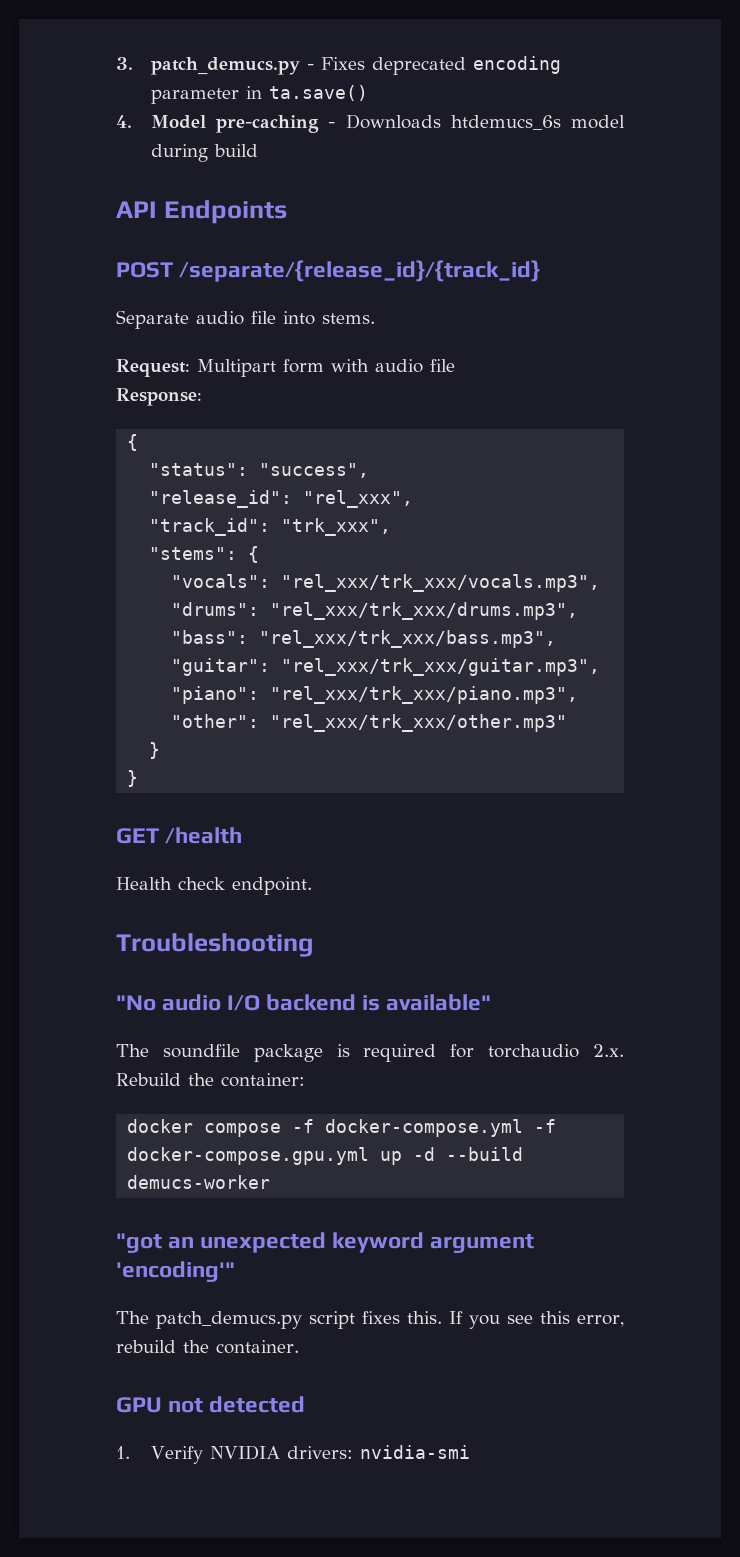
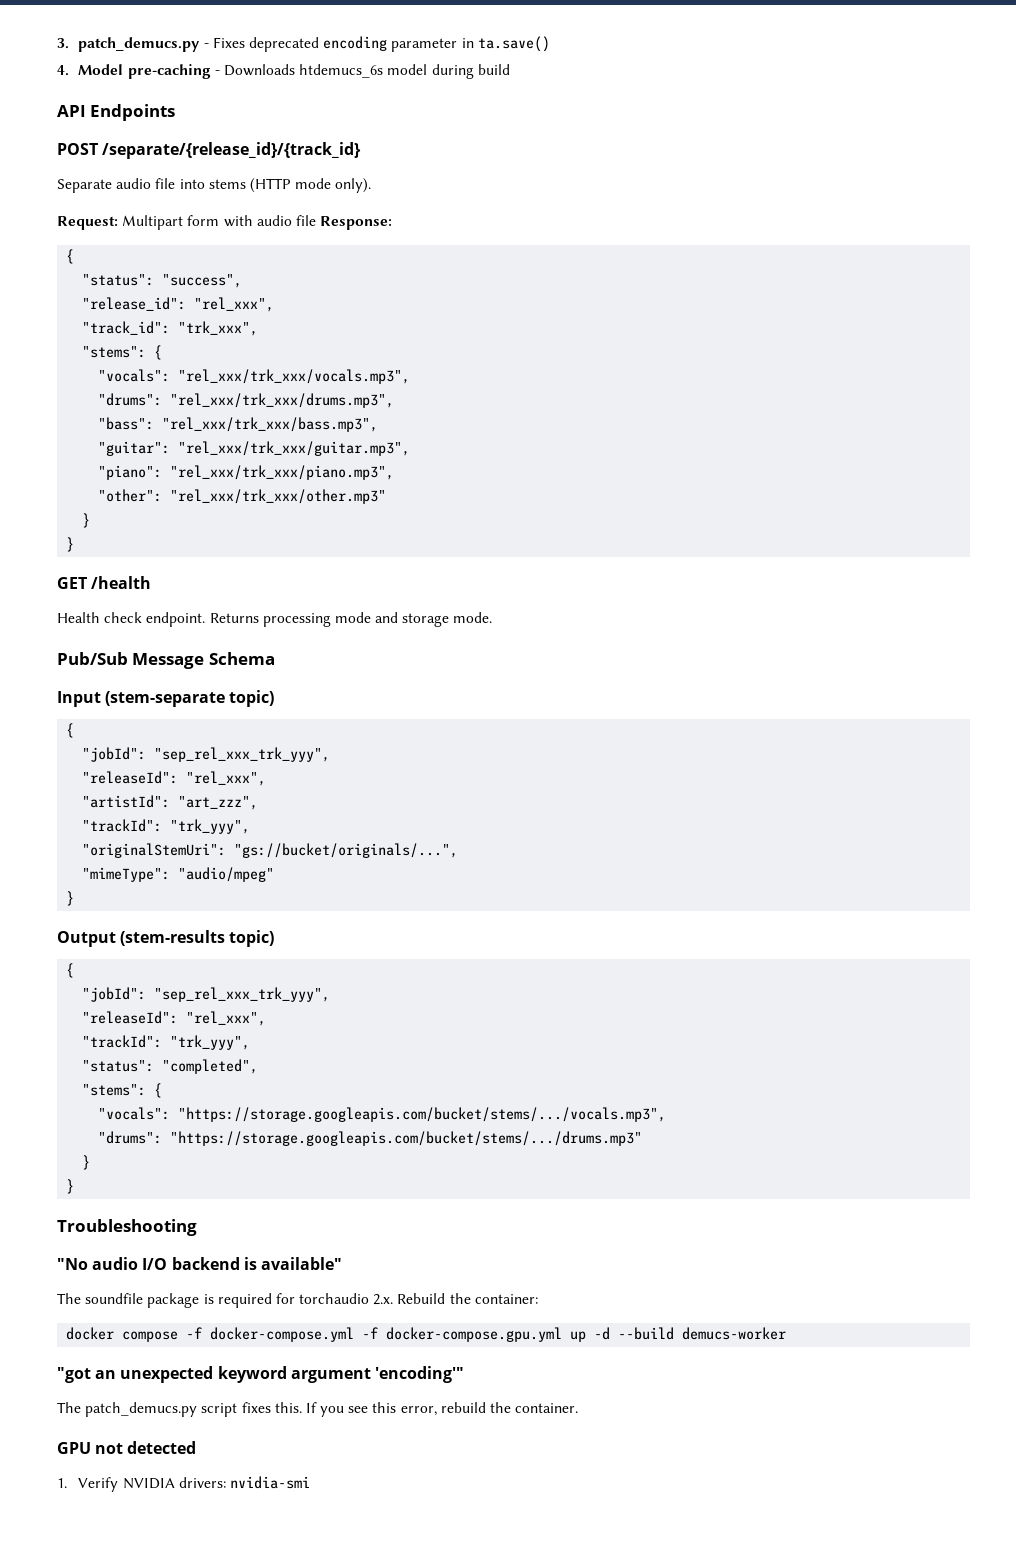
[322,313,375,324] stems. -> [208,178,372,193] stems (HTTP mode only).
(455, 365) // -> (316, 220) none
(312, 886) none -> [209,612,493,627] [57,652,275,669] [57,690,275,707] [66,723,75,738] [82,747,331,762] [82,771,267,786] [82,795,259,810] [82,819,251,834] [82,843,459,858] [82,867,275,882] [66,891,75,906] [57,930,275,947] [66,963,75,978] [82,987,331,1002] [82,1011,267,1026] [82,1035,251,1050] [82,1059,259,1074] [82,1083,163,1098] [98,1107,667,1122] [98,1131,643,1146] [82,1155,91,1170] [66,1179,75,1194] Returns processing mode and storage mode. // Pub/Sub Message Schema // Input (stem-separate topic) // { // "jobId": "sep_rel_xxx_trk_yyy", // "releaseId": "rel_xxx", // "artistId": "art_zzz", // "trackId": "trk_yyy", // "originalStemUri": "gs://bucket/originals/...", // "mimeType": "audio/mpeg" // } // Output (stem-results topic) // { // "jobId": "sep_rel_xxx_trk_yyy", // "releaseId": "rel_xxx", // "trackId": "trk_yyy", // "status": "completed", // "stems": { // "vocals": "https://storage.googleapis.com/bucket/stems/.../vocals.mp3", // "drums": "https://storage.googleapis.com/bucket/stems/.../drums.mp3" // } // }

